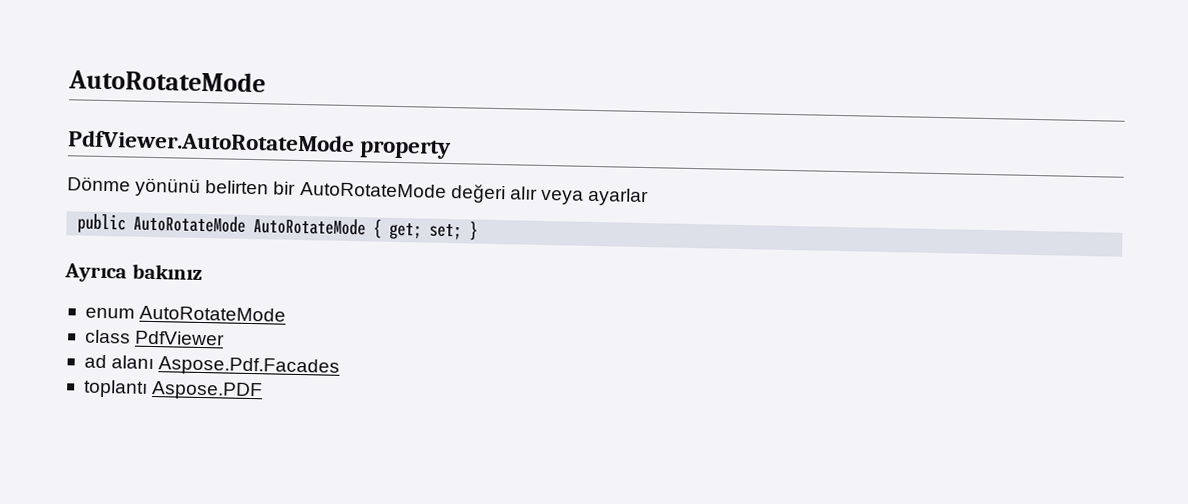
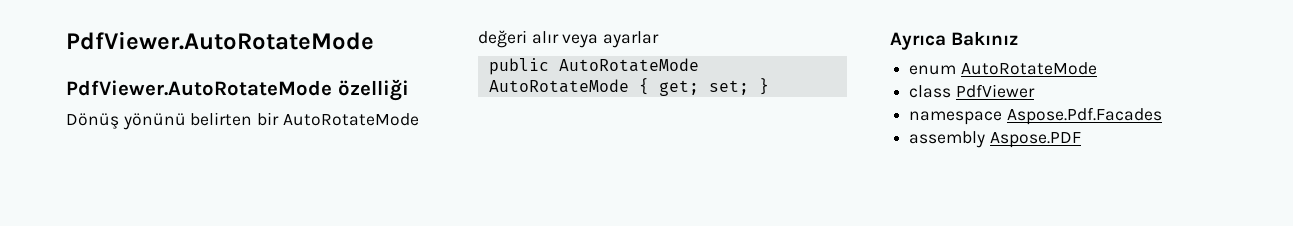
[68,69,266,93] [68,130,452,160] [67,176,131,192] AutoRotateMode // PdfViewer.AutoRotateMode property // Dönme -> [66,31,374,50] [66,79,409,101] [66,113,119,129] PdfViewer.AutoRotateMode // PdfViewer.AutoRotateMode özelliği // Dönüş
[131,263,203,281] bakınız -> [951,31,1019,46] Bakınız
[83,354,155,370] ad alanı -> [909,111,1003,125] namespace
[82,379,148,398] toplantı -> [909,131,986,148] assembly

